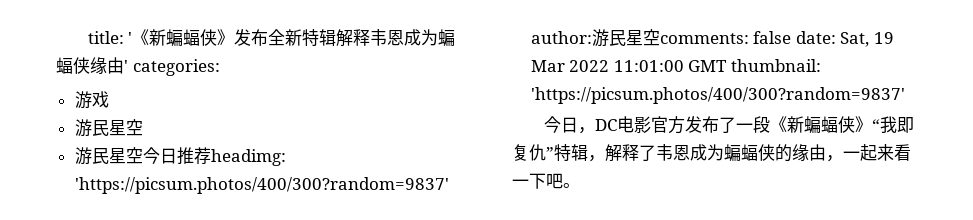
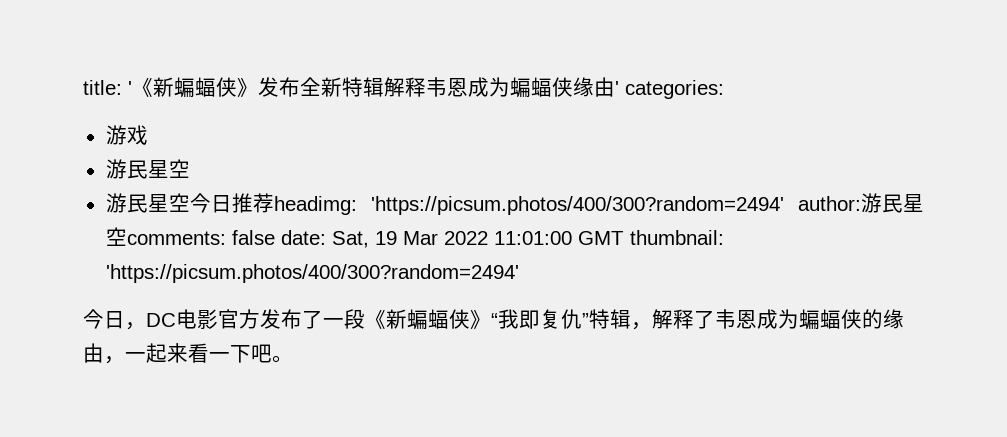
[74,177,449,194] 'https://picsum.photos/400/300?random=9837' -> [370,196,784,215] 'https://picsum.photos/400/300?random=2494'
[530,87,905,104] 'https://picsum.photos/400/300?random=9837' -> [105,264,519,283] 'https://picsum.photos/400/300?random=2494'

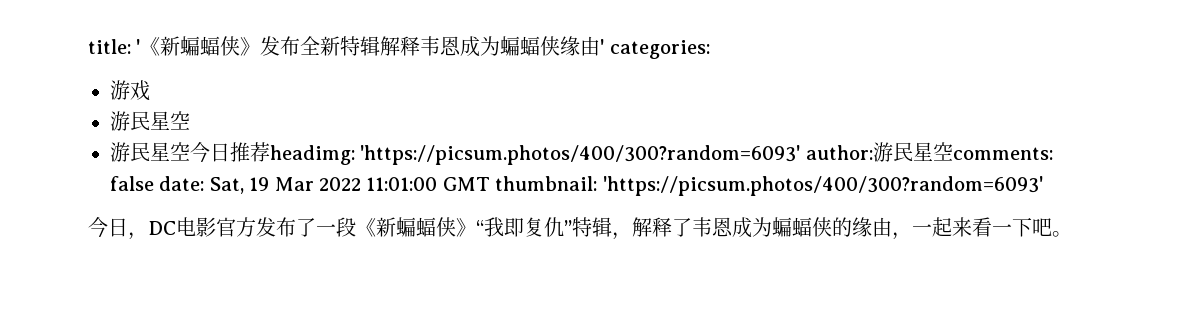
[370,196,784,215] 'https://picsum.photos/400/300?random=2494' -> [360,145,801,165] 'https://picsum.photos/400/300?random=6093'
[105,264,519,283] 'https://picsum.photos/400/300?random=2494' -> [602,176,1043,196] 'https://picsum.photos/400/300?random=6093'

